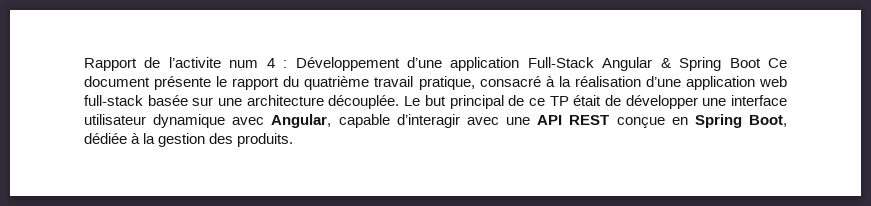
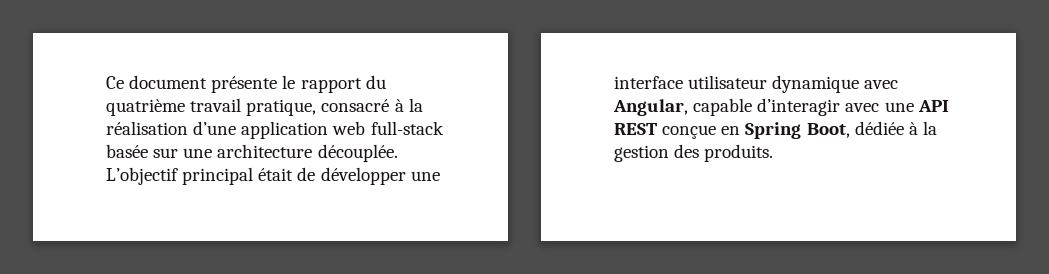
[84,57,761,71] Rapport de l’activite num 4 : Développement d’une application Full-Stack Angular & Spring Boot -> (106, 82) none
[404,95,569,109] Le but principal de ce TP -> [106,167,254,185] L’objectif principal

